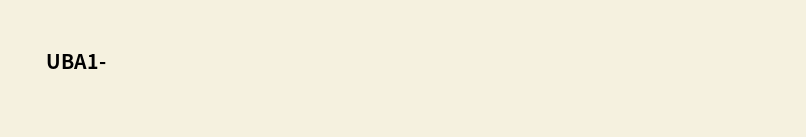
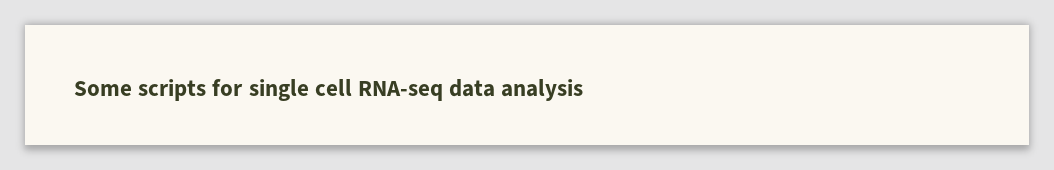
[46,54,106,69] UBA1- -> [74,79,584,101] Some scripts for single cell RNA-seq data analysis

